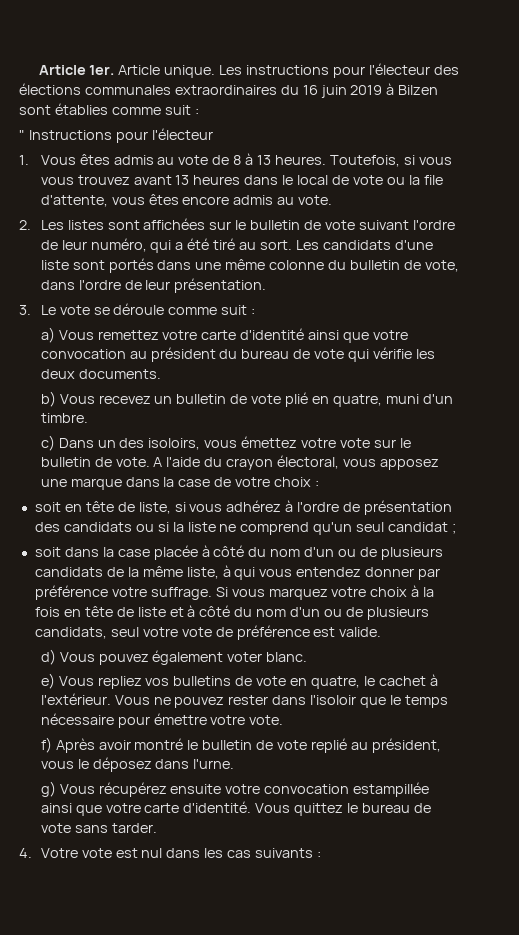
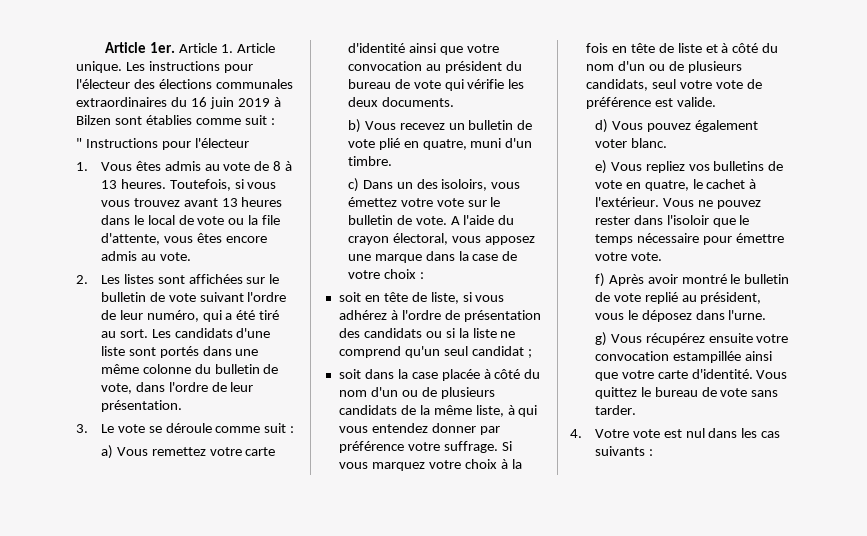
(161, 70) none -> [220,43,275,53] 1. Article

